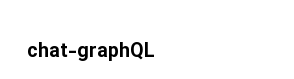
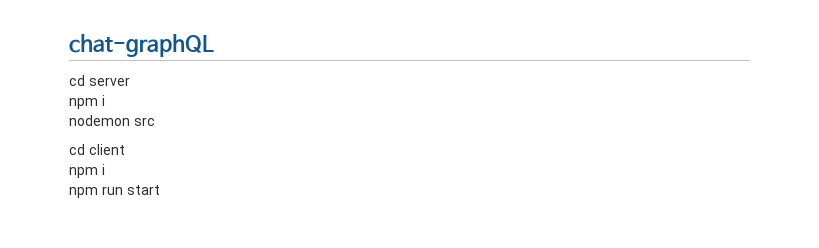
(155, 51) none -> [69,75,130,86] [69,95,105,109] [69,115,155,126] [69,144,125,155] [69,164,105,178] [69,185,160,198] // cd server // npm i // nodemon src // cd client // npm i // npm run start

